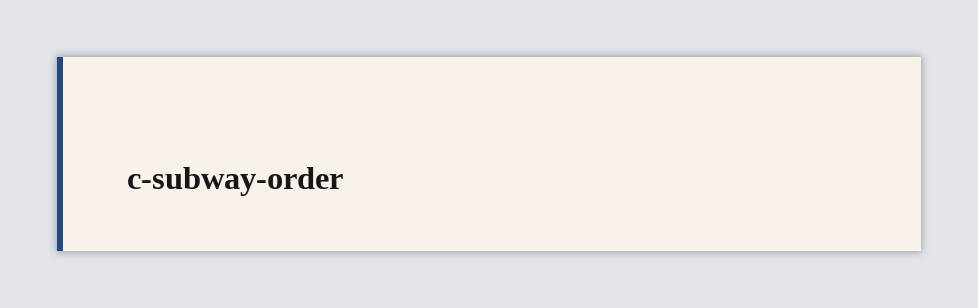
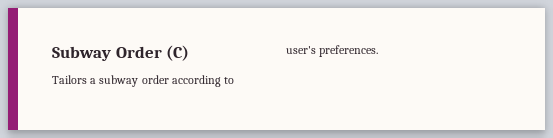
[127,167,343,196] c-subway-order -> [52,45,190,61] [52,75,235,87] [286,45,379,57] Subway Order (C) // Tailors a subway order according to user's preferences.

